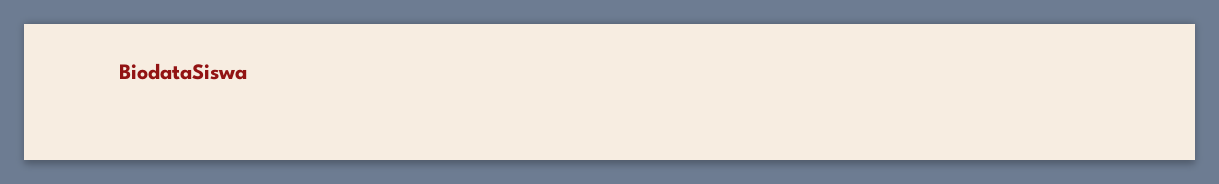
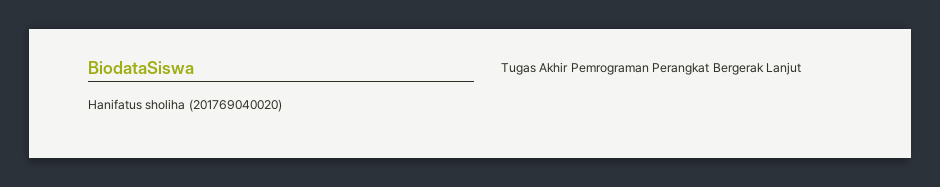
(247, 71) none -> [88,99,282,112] [501,62,801,75] // Hanifatus sholiha (201769040020) // Tugas Akhir Pemrograman Perangkat Bergerak Lanjut

